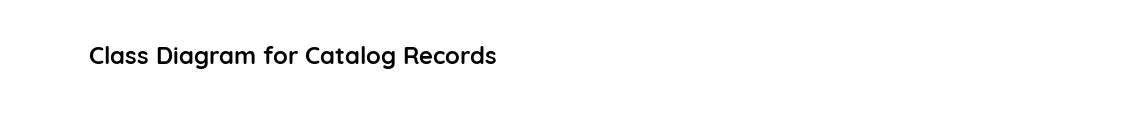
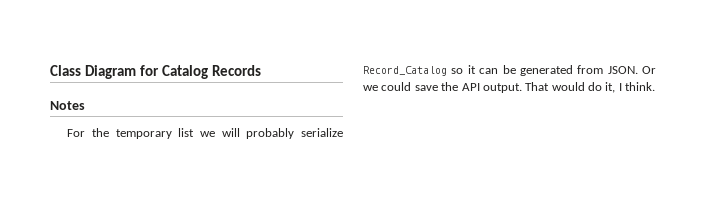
(497, 55) none -> [50,101,85,110] [67,128,343,139] [363,65,656,76] [363,82,656,93] // Notes // For the temporary list we will probably serialize Record_Catalog so it can be generated from JSON. Or we could save the API output. That would do it, I think.

